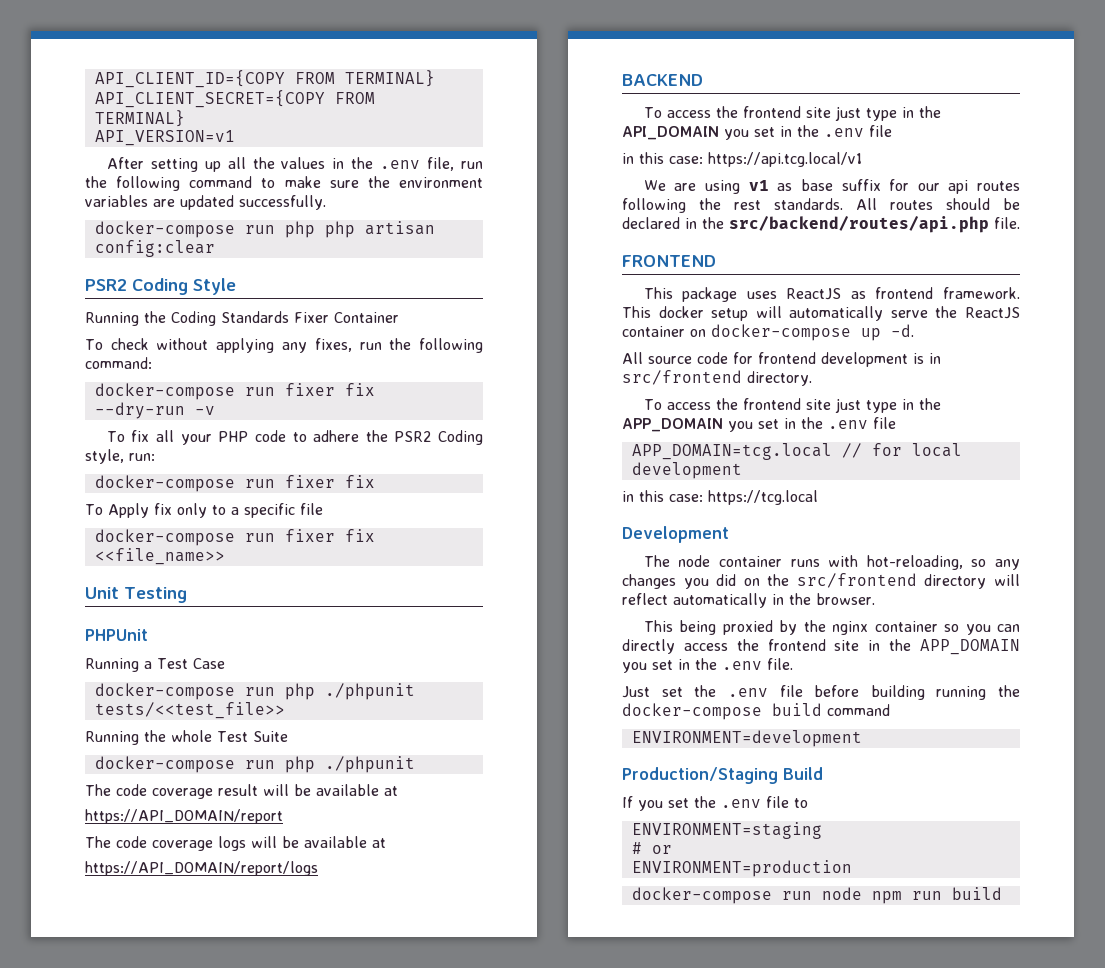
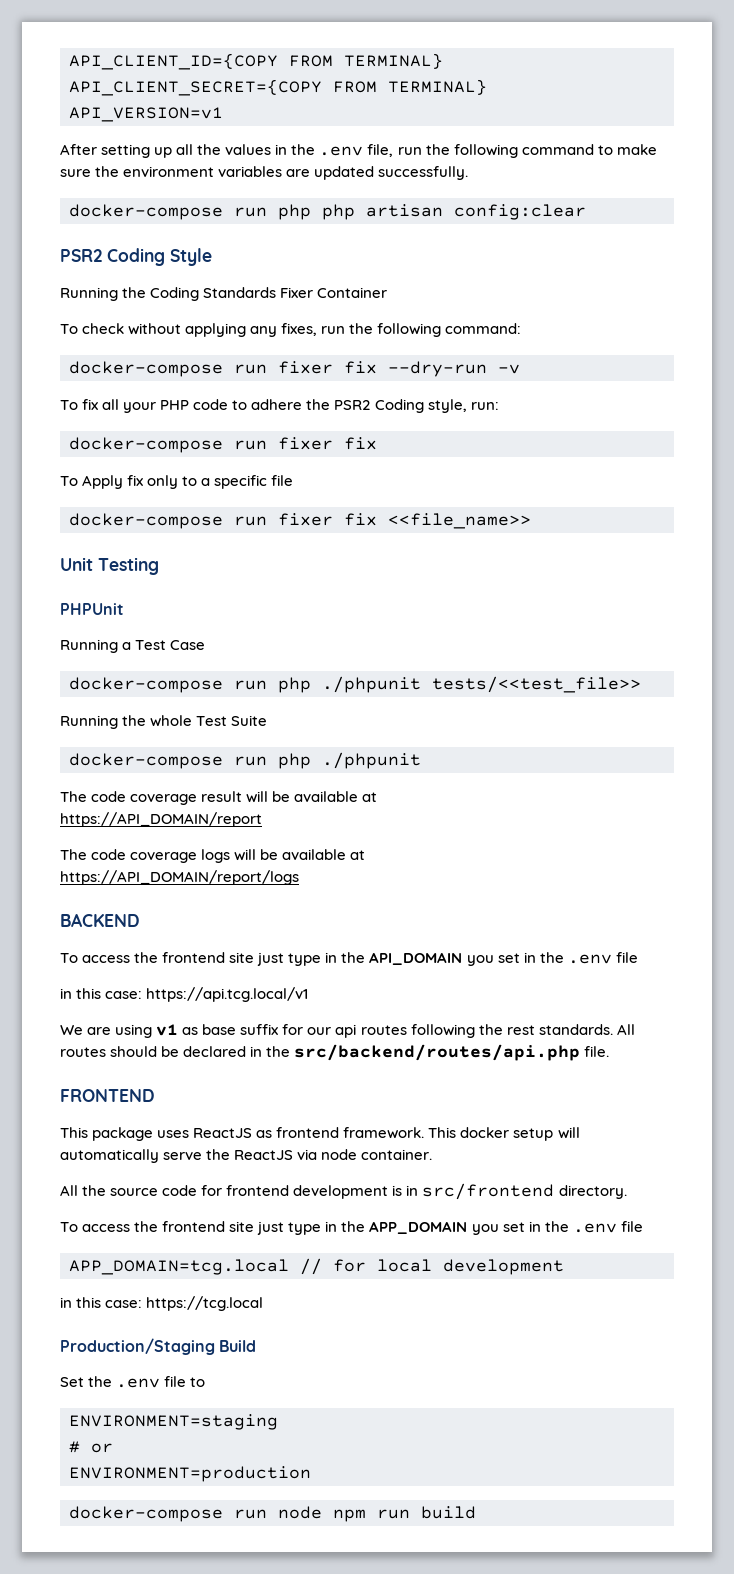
[622,324,914,341] [622,352,643,364] container on docker-compose up -d. // All -> [297,1149,433,1160] [60,1185,107,1196] via node container. // All the
[622,526,729,543] [643,555,1020,570] [622,573,1020,589] [622,593,875,608] [643,620,1020,635] [622,639,1020,655] [622,658,793,673] [622,685,1020,700] [622,703,890,720] [631,730,862,747] // Development // The node container runs with hot-reloading, so any changes you did on the src/frontend directory will reflect automatically in the browser. // This being proxied by the nginx container so you can directly access the frontend site in the APP_DOMAIN you set in the .env file. // Just set the .env file before building running the docker-compose build command // ENVIRONMENT=development -> (264, 1303) none
[622,796,689,811] If you set -> [60,1377,84,1387] Set

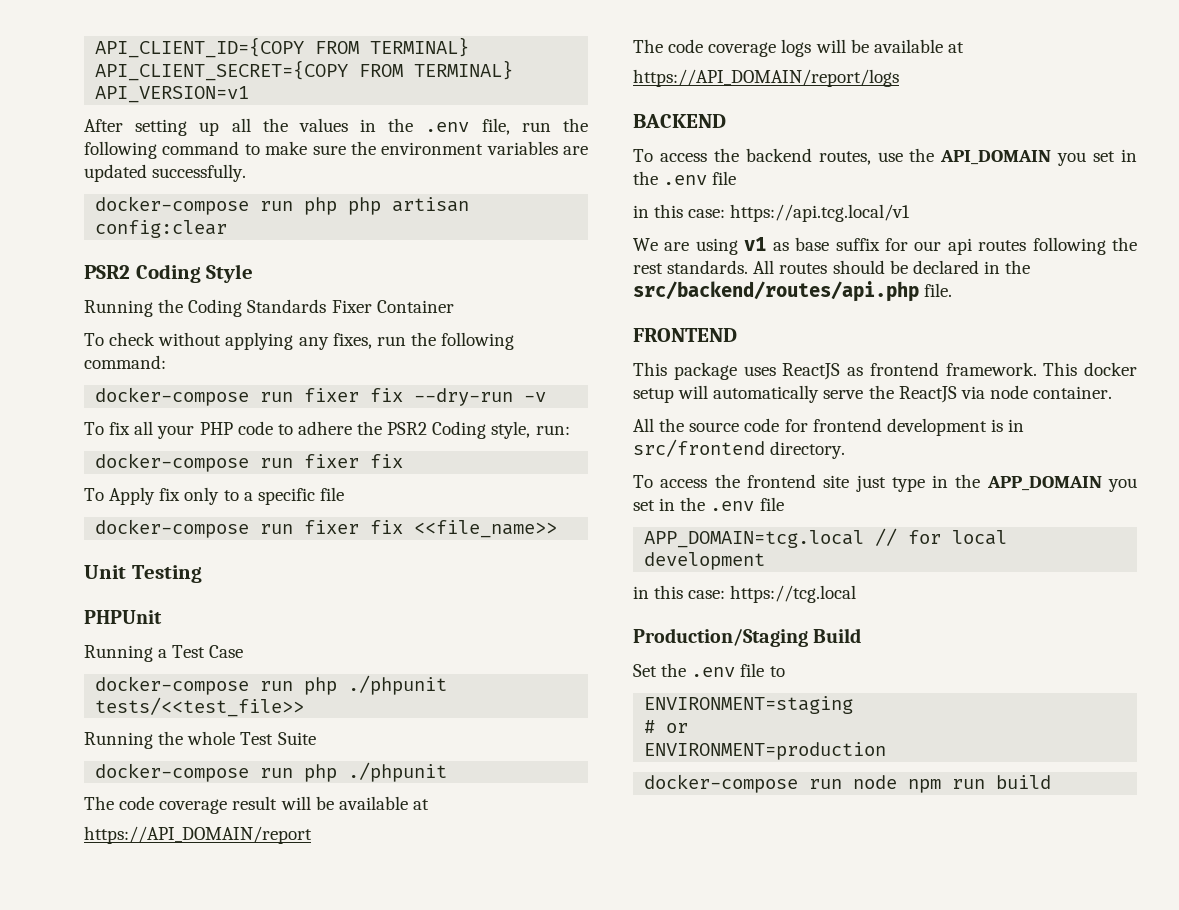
[162,952,338,966] frontend site just type in -> [745,148,903,165] backend routes, use

